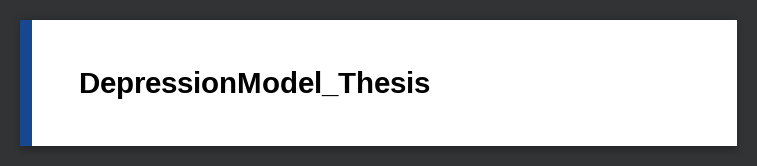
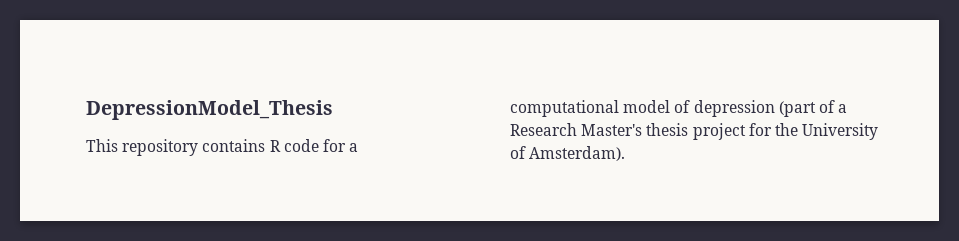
(430, 85) none -> [86,139,359,156] [510,100,848,117] [510,123,879,140] [510,146,626,161] // This repository contains R code for a computational model of depression (part of a Research Master's thesis project for the University of Amsterdam).

